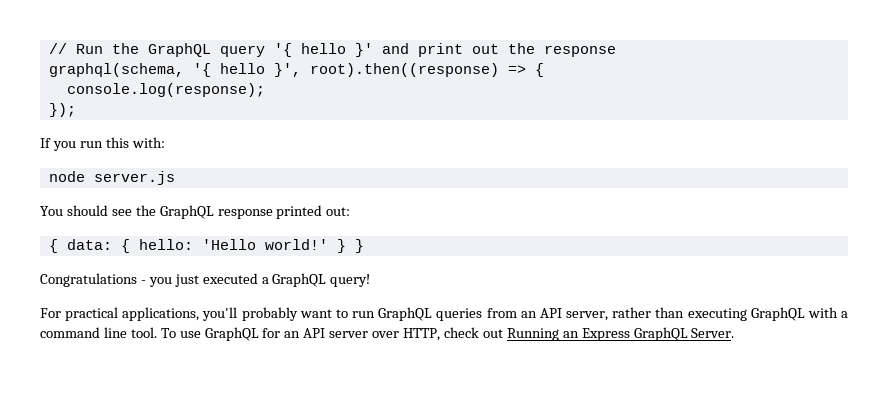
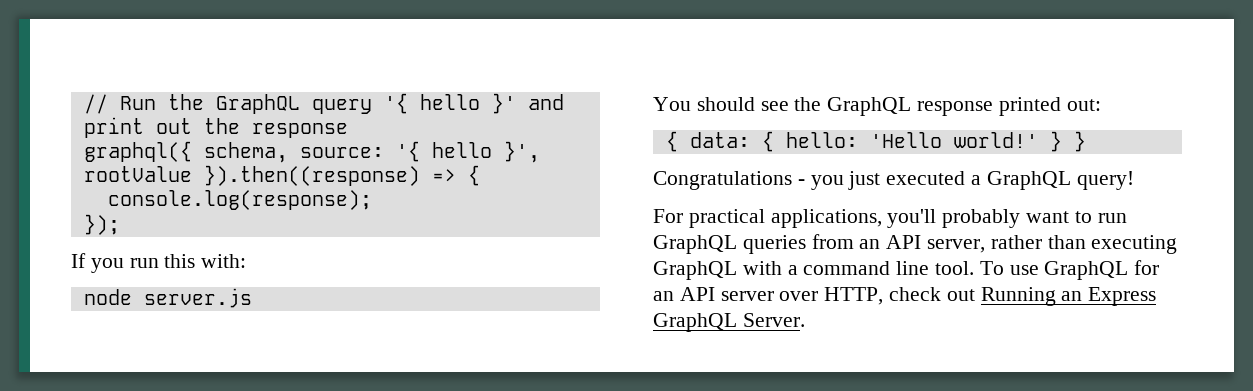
[48,63,184,77] graphql(schema, -> [83,141,384,163] graphql({ schema, source:
[309,63,499,77] root).then((response) -> [83,165,420,186] rootValue }).then((response)

